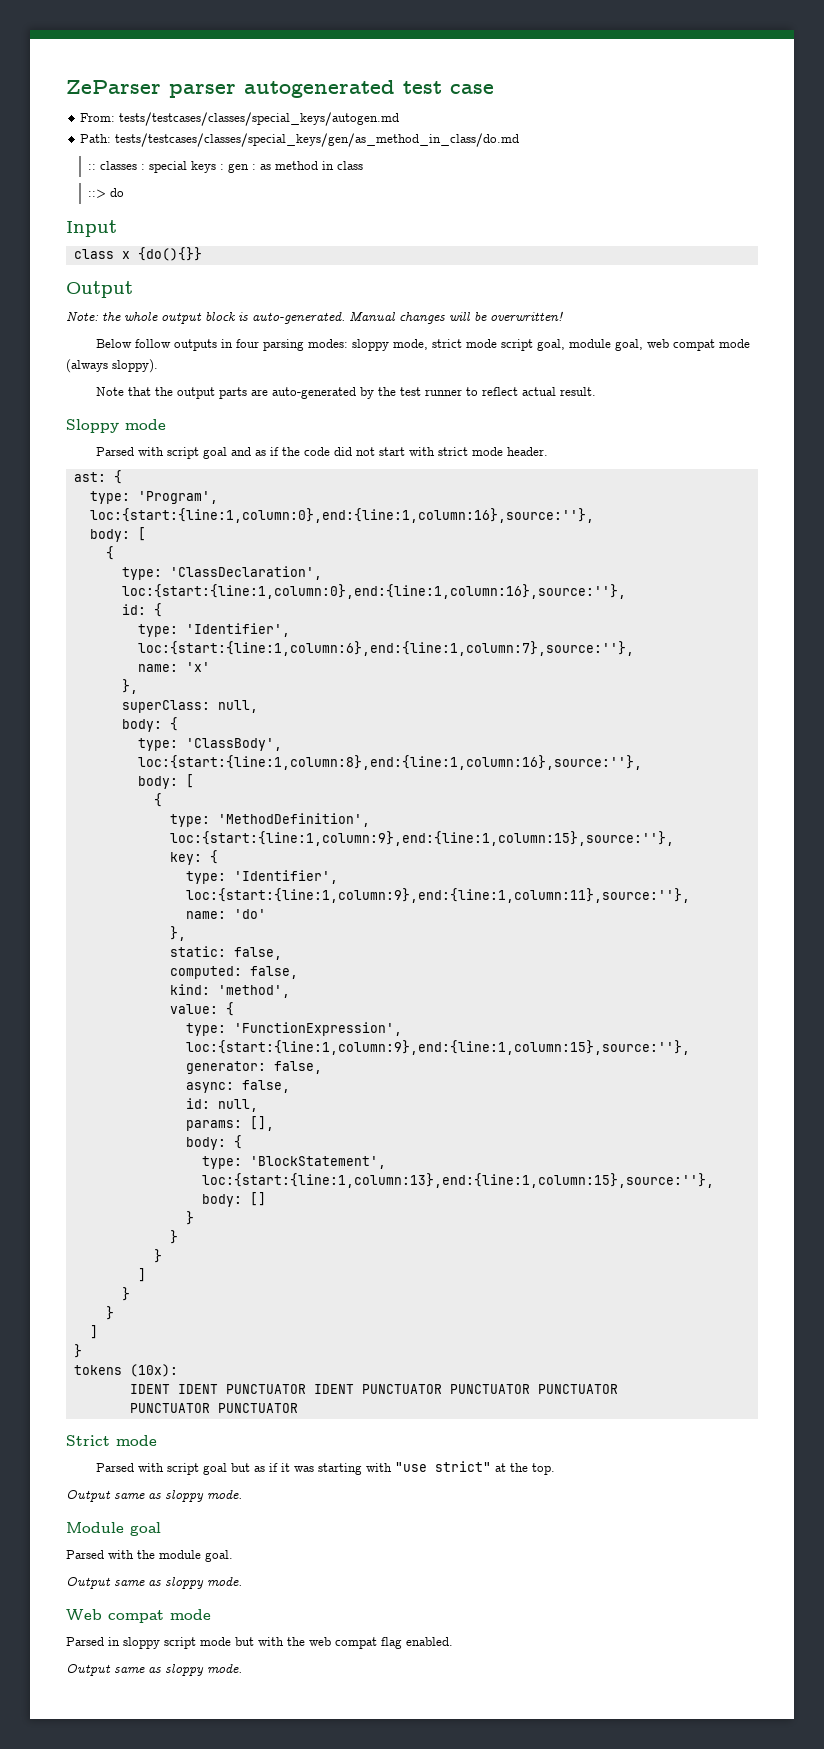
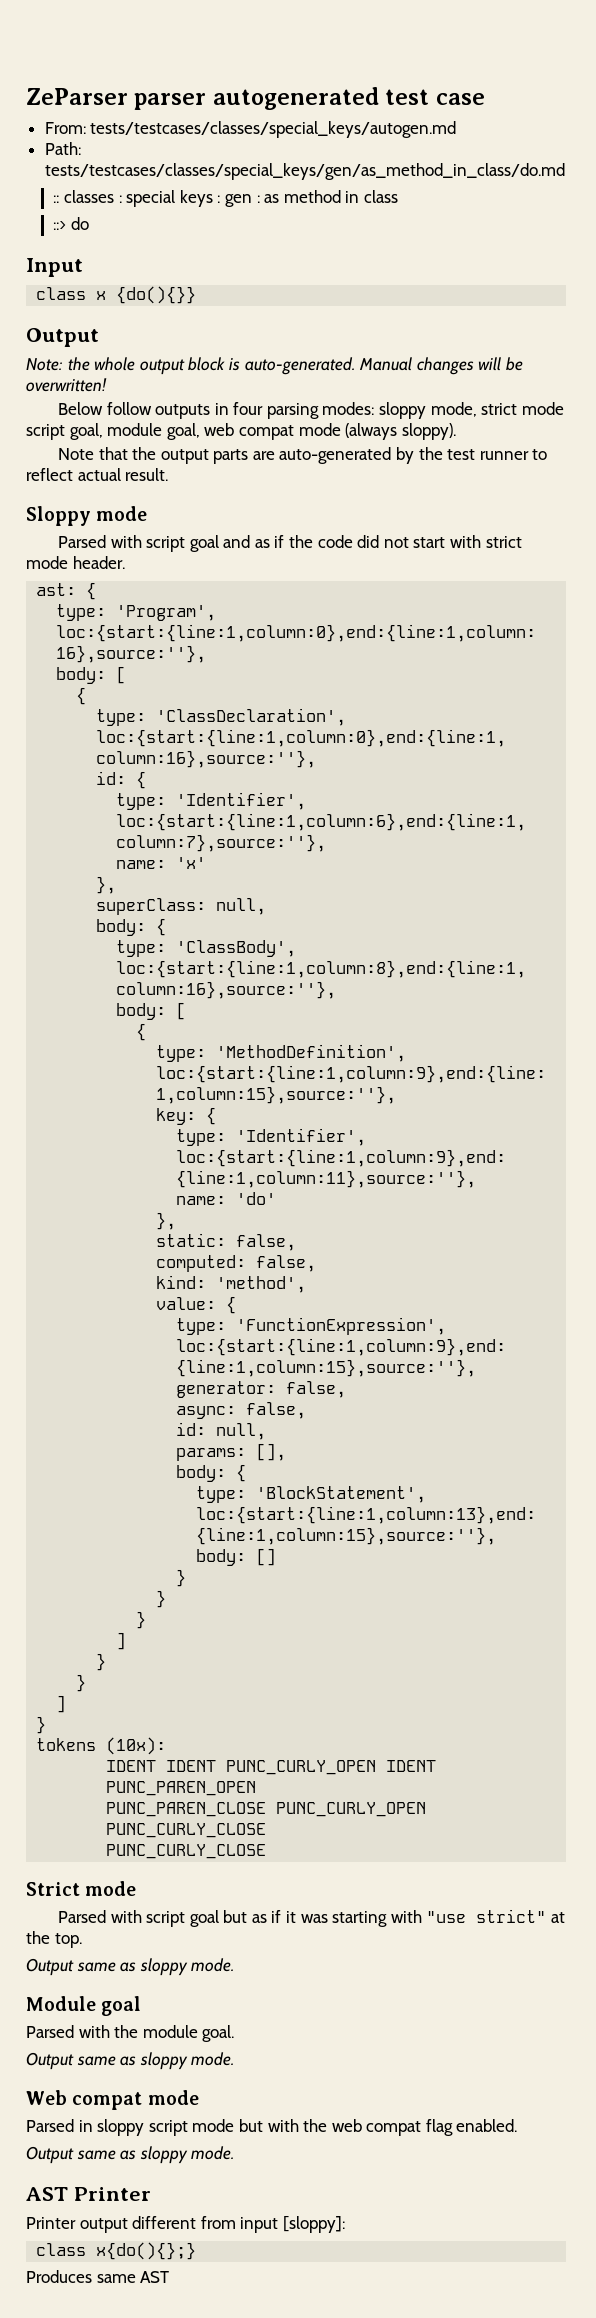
[225,1384,618,1394] [129,1403,298,1413] PUNCTUATOR IDENT PUNCTUATOR PUNCTUATOR PUNCTUATOR // PUNCTUATOR PUNCTUATOR -> [226,1760,437,1775] [106,1781,257,1796] [106,1802,427,1817] [106,1823,267,1838] [106,1844,267,1859] PUNC_CURLY_OPEN IDENT PUNC_PAREN_OPEN // PUNC_PAREN_CLOSE PUNC_CURLY_OPEN PUNC_CURLY_CLOSE // PUNC_CURLY_CLOSE
(242, 1668) none -> [26,2187,151,2201] [26,2216,345,2233] [36,2242,197,2260] [26,2270,170,2283] // AST Printer // Printer output different from input [sloppy]: // class x{do(){};} // Produces same AST

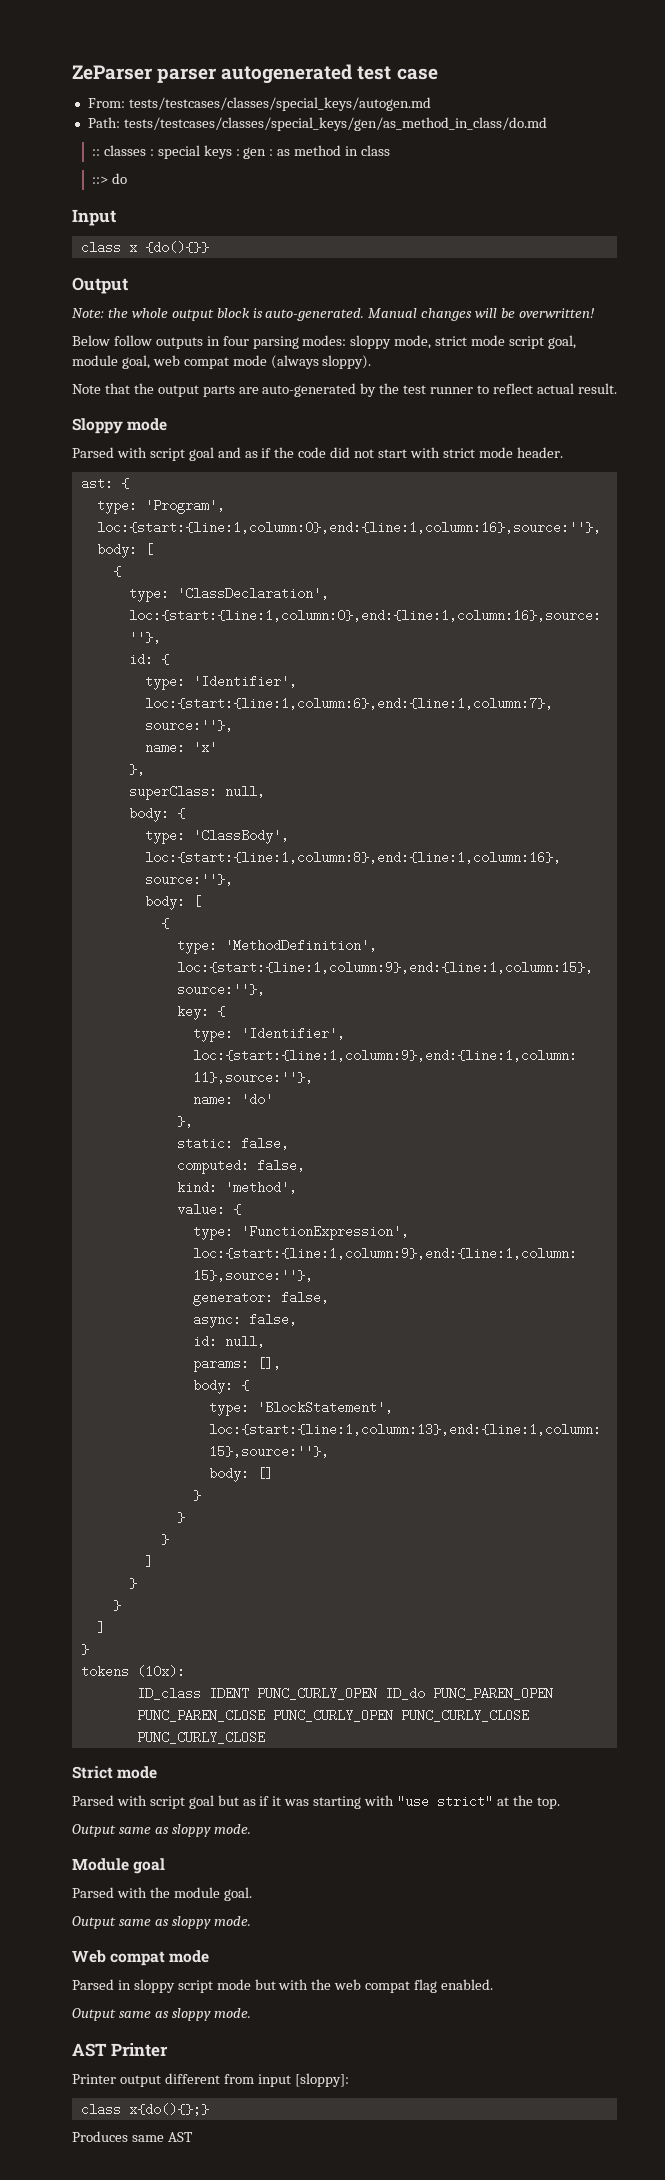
[106,1760,157,1772] IDENT -> [136,1687,201,1700] ID_class
[386,1760,437,1772] IDENT -> [384,1687,425,1700] ID_do

